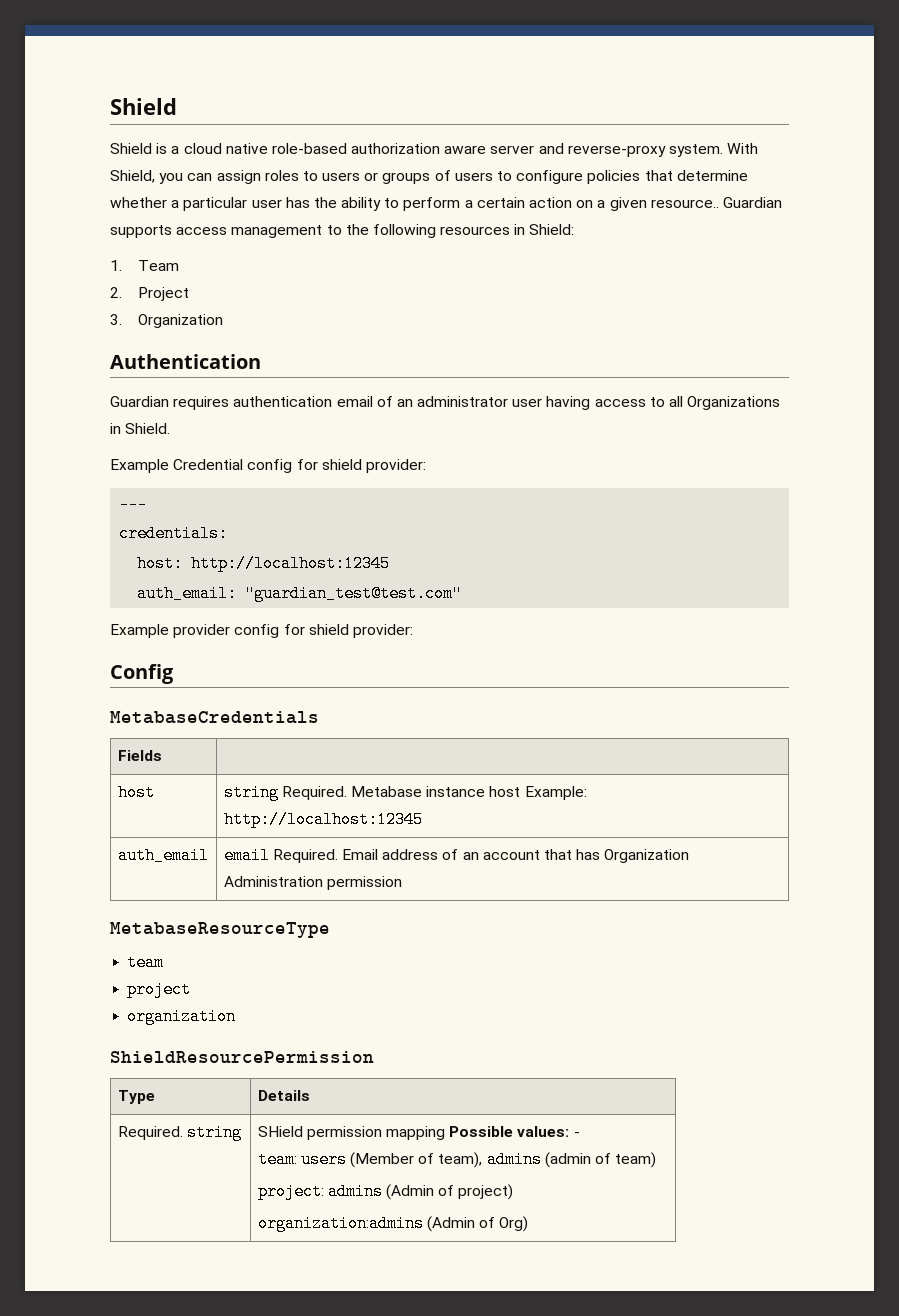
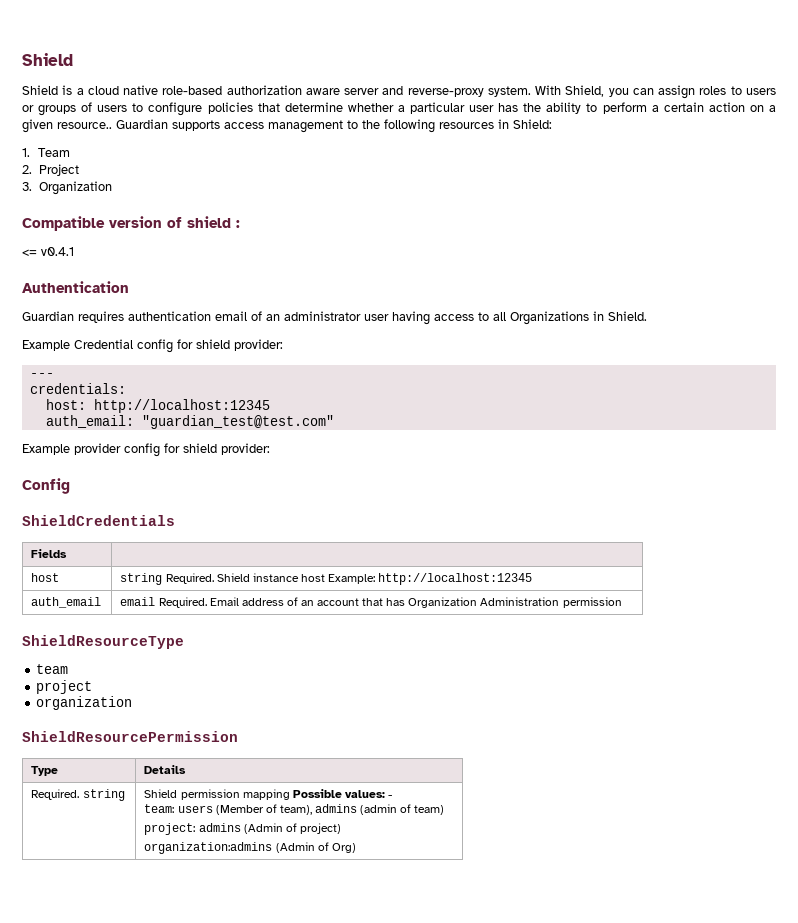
(223, 321) none -> [22,216,240,231] [22,247,74,256] // Compatible version of shield : // <= v0.4.1
[110,711,319,724] MetabaseCredentials -> [22,515,175,526] ShieldCredentials
[351,786,423,797] Metabase -> [216,573,250,582] Shield
[110,922,330,938] MetabaseResourceType -> [22,635,184,649] ShieldResourceType
[257,1126,303,1137] SHield -> [144,789,178,798] Shield

